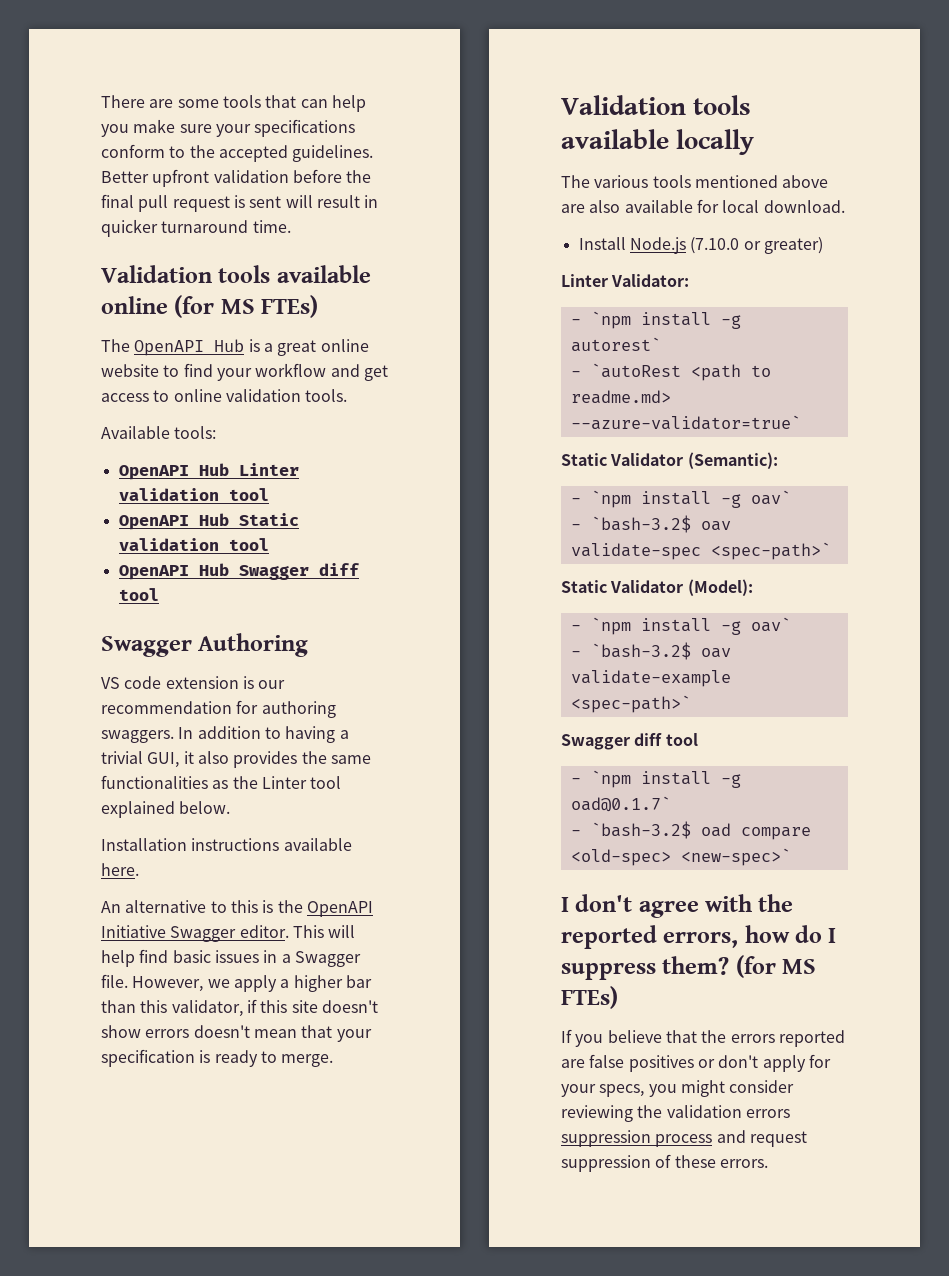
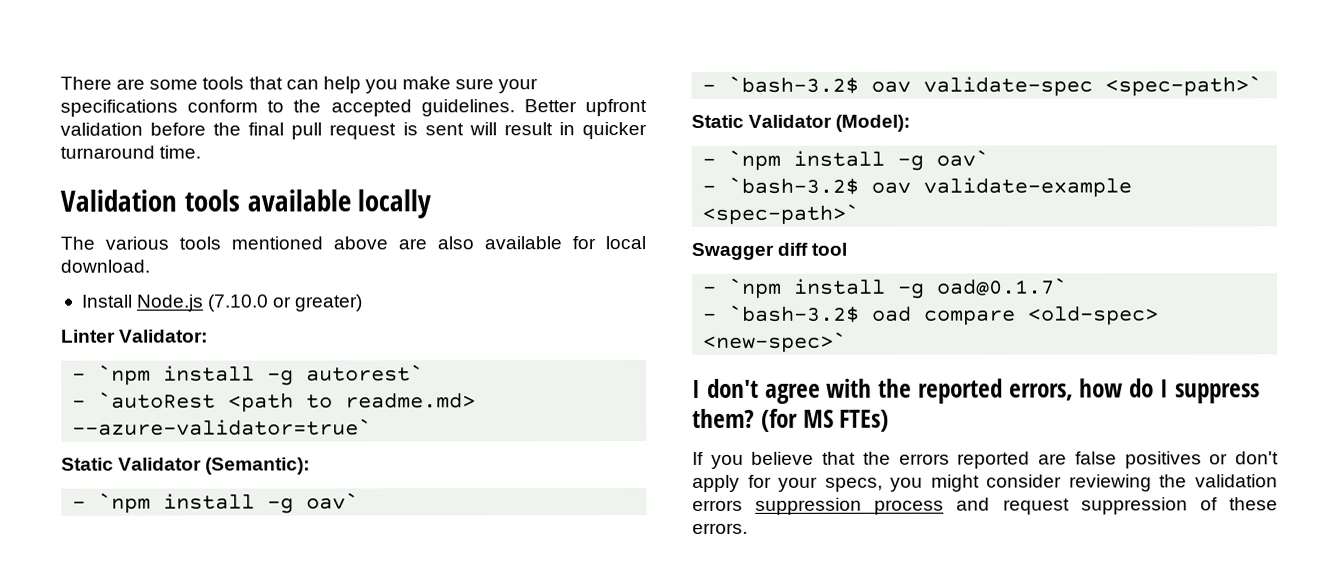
[101,265,371,283] [101,295,319,318] [101,339,369,356] [101,363,388,381] [101,389,348,402] [101,426,217,439] [118,463,299,480] [118,488,269,501] [118,513,299,530] [118,538,269,551] [118,563,359,580] [118,588,159,601] [101,633,309,657] [101,676,286,689] [101,700,336,718] [101,726,349,743] [101,751,371,768] [101,775,342,789] [101,801,231,818] [101,838,352,851] [101,863,139,876] [101,900,373,917] [101,925,356,942] [101,949,361,967] [101,974,372,992] [101,999,378,1017] [101,1025,372,1042] [101,1049,334,1067] // Validation tools available online (for MS FTEs) // The OpenAPI Hub is a great online website to find your workflow and get access to online validation tools. // Available tools: // OpenAPI Hub Linter validation tool // OpenAPI Hub Static validation tool // OpenAPI Hub Swagger diff tool // Swagger Authoring // VS code extension is our recommendation for authoring swaggers. In addition to having a trivial GUI, it also provides the same functionalities as the Linter tool explained below. // Installation instructions available here. // An alternative to this is the OpenAPI Initiative Swagger editor. This will help find basic issues in a Swagger file. However, we apply a higher bar than this validator, if this site doesn't show errors doesn't mean that your specification is ready to merge. -> (202, 152) none

